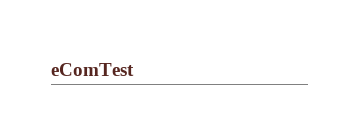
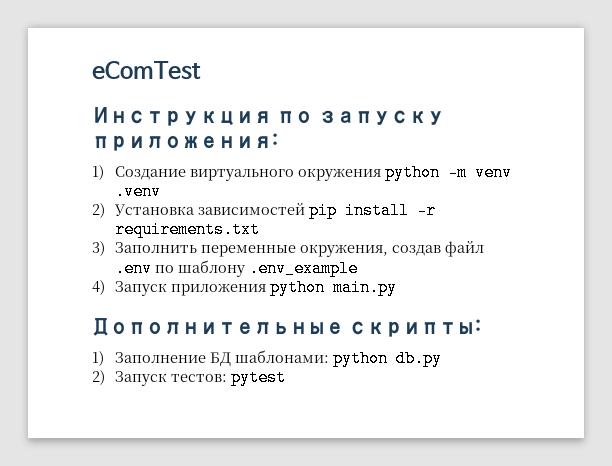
(134, 69) none -> [92,107,445,126] [92,133,278,151] [92,164,513,181] [115,183,162,200] [92,202,437,219] [115,221,261,238] [92,241,485,257] [115,260,359,277] [92,279,398,296] [92,318,482,337] [92,350,443,367] [92,369,287,386] // Инструкция по запуску приложения: // 1) Создание виртуального окружения python -m venv .venv // 2) Установка зависимостей pip install -r requirements.txt // 3) Заполнить переменные окружения, создав файл .env по шаблону .env_example // 4) Запуск приложения python main.py // Дополнительные скрипты: // 1) Заполнение БД шаблонами: python db.py // 2) Запуск тестов: pytest

